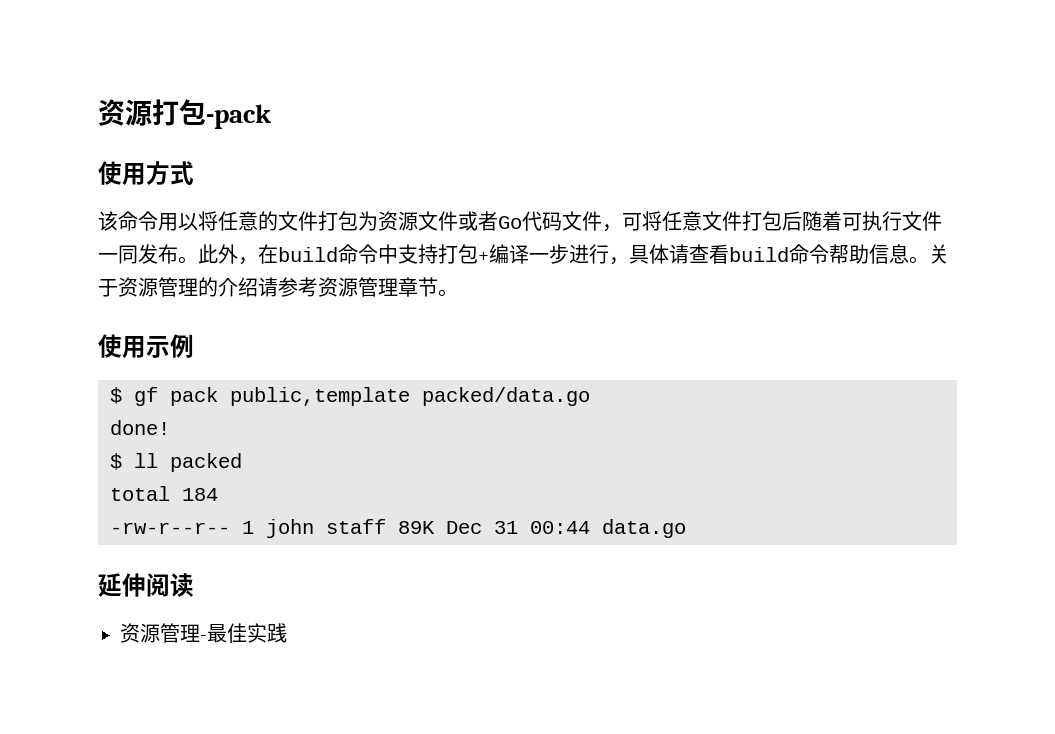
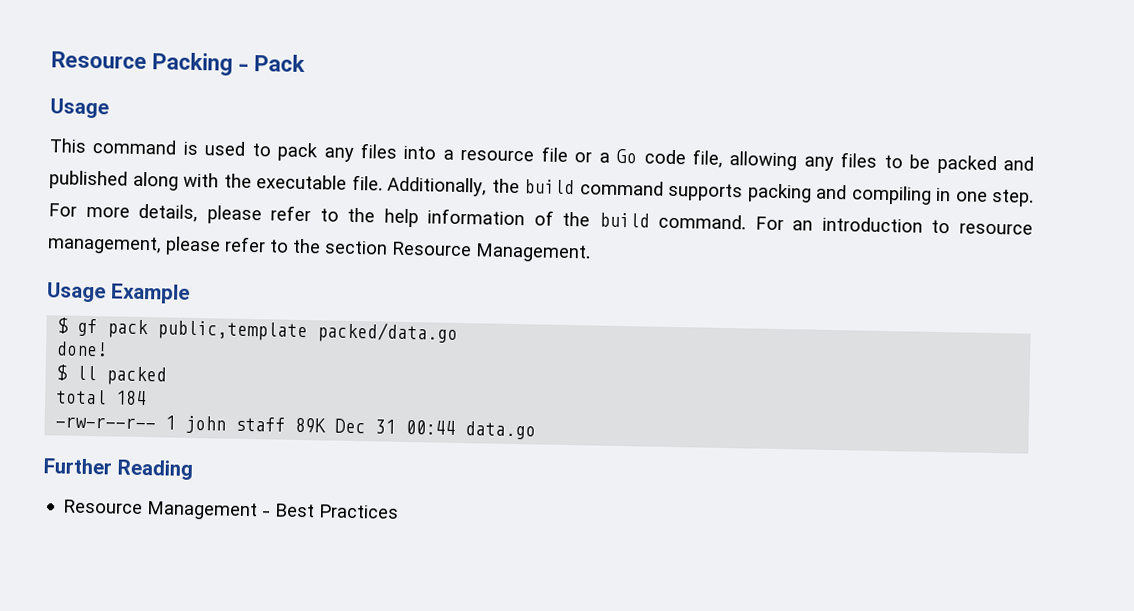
[98,99,272,129] [98,161,194,185] [98,211,942,232] [98,244,949,265] [98,277,458,297] [98,334,194,358] 资源打包-pack // 使用方式 // 该命令用以将任意的文件打包为资源文件或者Go代码文件，可将任意文件打包后随着可执行文件一同发布。此外，在build命令中支持打包+编译一步进行，具体请查看build命令帮助信息。关于资源管理的介绍请参考资源管理章节。 // 使用示例 -> [51,51,307,76] [50,98,109,119] [49,138,1034,175] [49,170,1034,207] [48,203,1033,235] [47,235,591,263] [46,282,190,304] Resource Packing - Pack // Usage // This command is used to pack any files into a resource file or a Go code file, allowing any files to be packed and published along with the executable file. Additionally, the build command supports packing and compiling in one step. For more details, please refer to the help information of the build command. For an introduction to resource management, please refer to the section Resource Management. // Usage Example
[98,573,194,597] [120,623,287,643] 延伸阅读 // 资源管理-最佳实践 -> [43,458,194,480] [63,499,400,521] Further Reading // Resource Management - Best Practices

